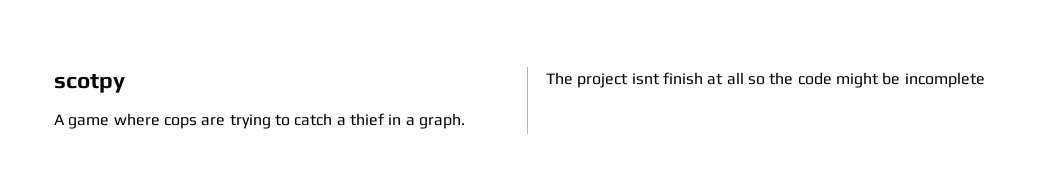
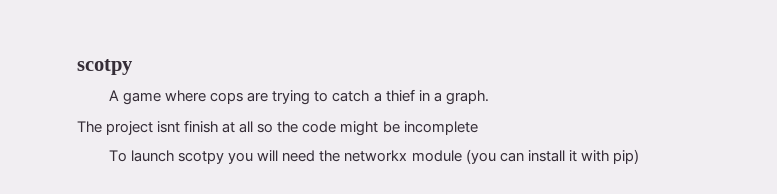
(985, 80) none -> [109,149,639,164] // To launch scotpy you will need the networkx module (you can install it with pip)

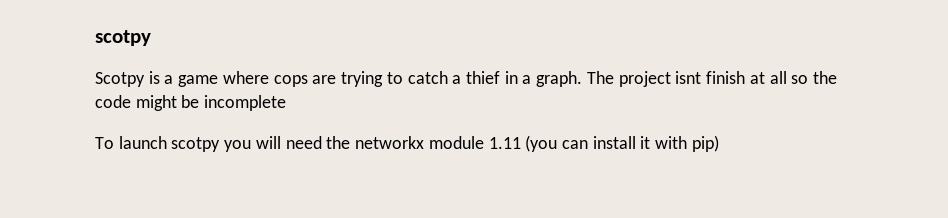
[109,90,120,101] A -> [95,71,174,87] Scotpy is a
(489, 97) // -> (583, 79) none
(462, 156) none -> [488,137,521,149] 1.11

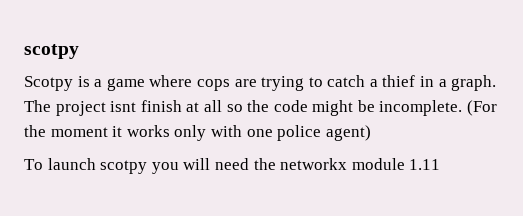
[204,95,287,111] incomplete -> [379,100,498,116] [24,125,371,141] incomplete. (For the moment it works only with one police agent)
[525,135,719,152] (you can install it with pip) -> (441, 164) none

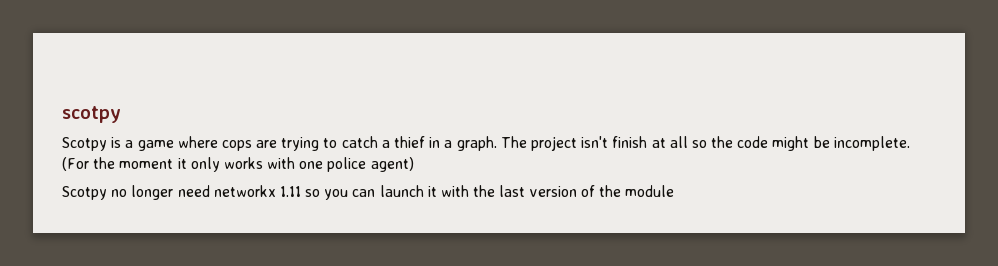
[110,101,137,112] isnt -> [581,136,609,148] isn't
[126,125,207,141] works only -> [190,157,263,172] only works
[24,158,441,174] To launch scotpy you will need the networkx module 1.11 -> [62,185,675,200] Scotpy no longer need networkx 1.11 so you can launch it with the last version of the module

